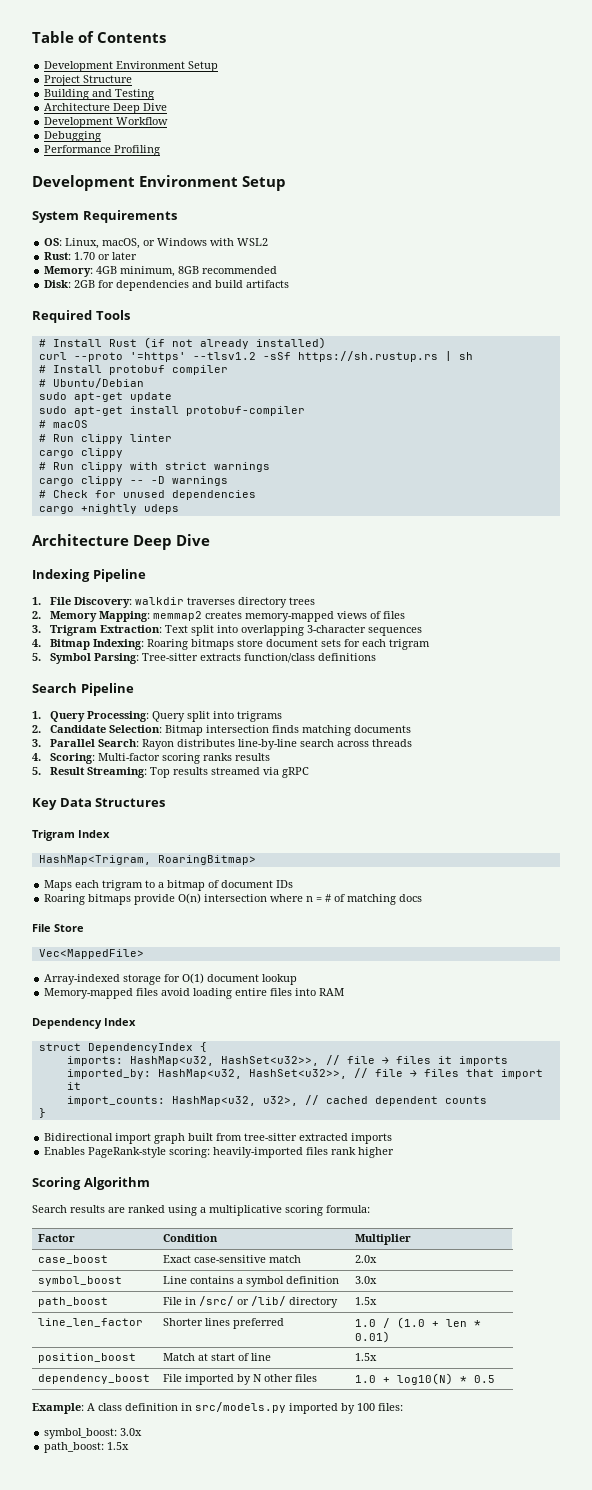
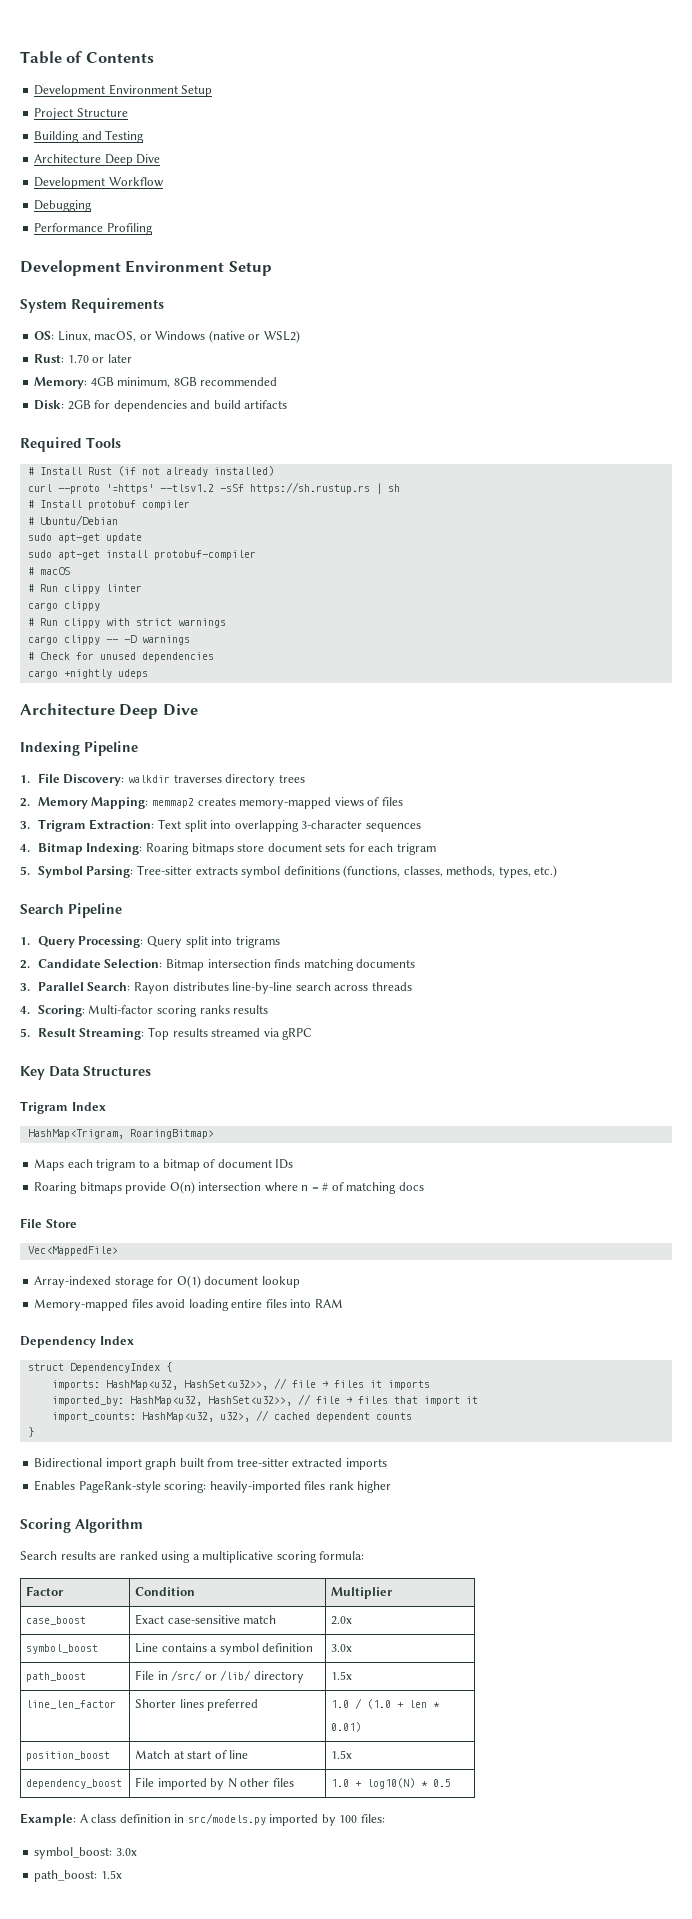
[210,238,269,246] with WSL2 -> [208,330,300,343] (native or WSL2)
[243,653,315,663] function/class -> [241,866,281,878] symbol
(376, 657) none -> [343,865,558,878] (functions, classes, methods, types, etc.)

